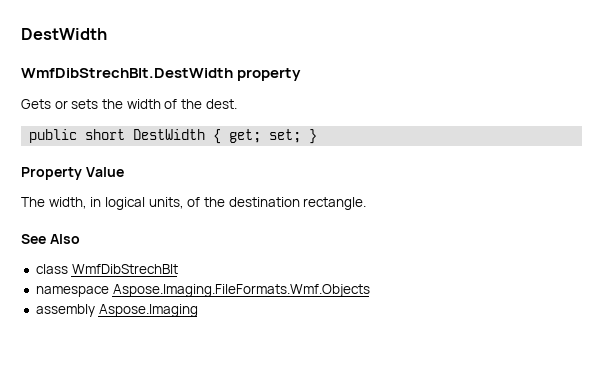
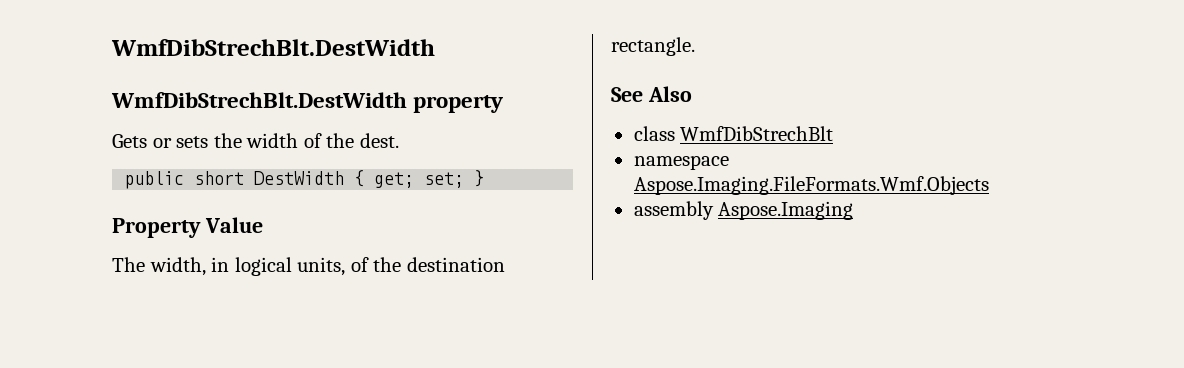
[21,28,107,40] DestWidth -> [111,39,435,56] WmfDibStrechBlt.DestWidth

